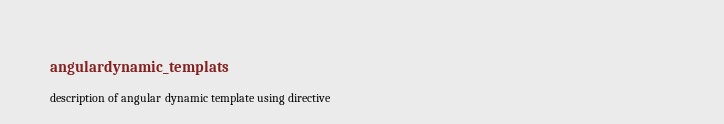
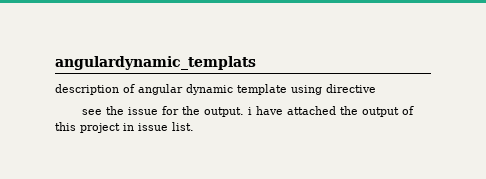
(332, 97) none -> [81,106,414,117] [55,122,194,133] // see the issue for the output. i have attached the output of this project in issue list.

